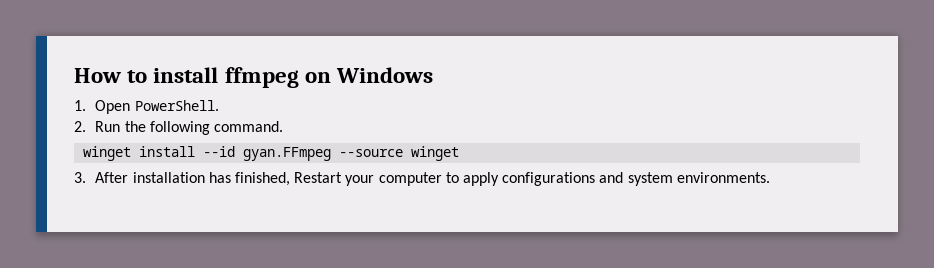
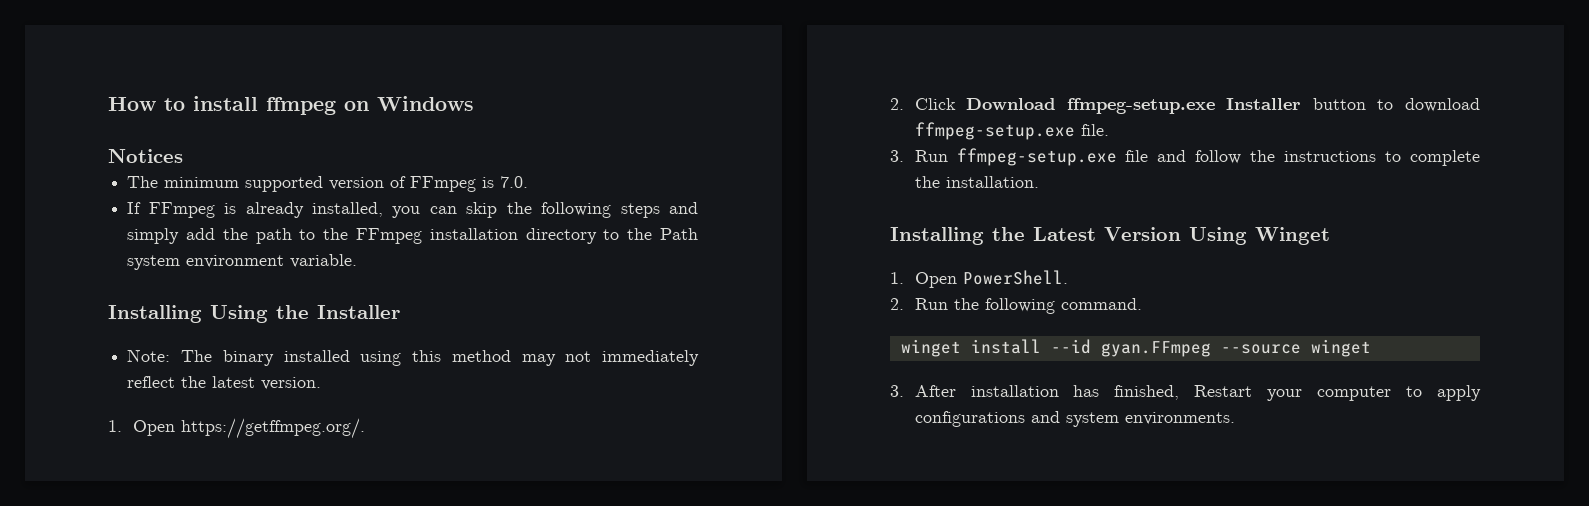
(434, 75) none -> [108,149,183,163] [127,176,529,192] [127,202,698,218] [127,228,698,244] [127,254,358,270] [108,305,400,323] [127,349,699,366] [127,376,322,390] [108,418,365,439] [890,98,1480,114] [914,122,1109,140] [890,148,1480,166] [914,176,1039,188] [890,227,1330,245] // Notices // The minimum supported version of FFmpeg is 7.0. // If FFmpeg is already installed, you can skip the following steps and simply add the path to the FFmpeg installation directory to the Path system environment variable. // Installing Using the Installer // Note: The binary installed using this method may not immediately reflect the latest version. // 1. Open https://getffmpeg.org/. // 2. Click Download ffmpeg-setup.exe Installer button to download ffmpeg-setup.exe file. // 3. Run ffmpeg-setup.exe file and follow the instructions to complete the installation. // Installing the Latest Version Using Winget

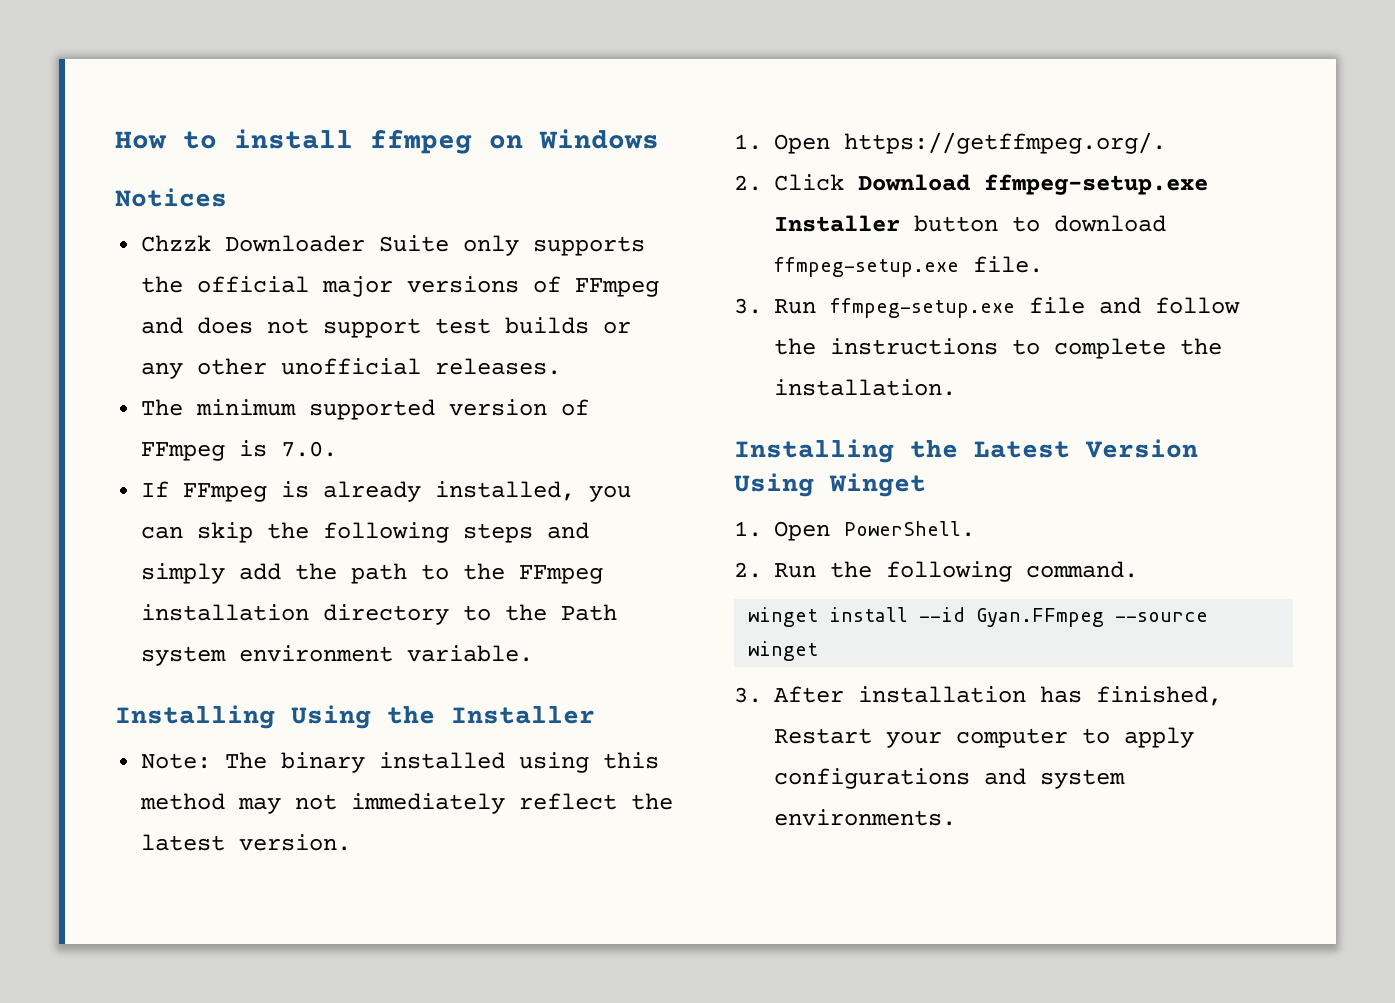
(183, 156) none -> [141,235,646,256] [141,276,660,297] [141,317,632,338] [141,358,562,379] // Chzzk Downloader Suite only supports the official major versions of FFmpeg and does not support test builds or any other unofficial releases.
[1100,341,1211,357] gyan.FFmpeg -> [976,608,1105,627] Gyan.FFmpeg

